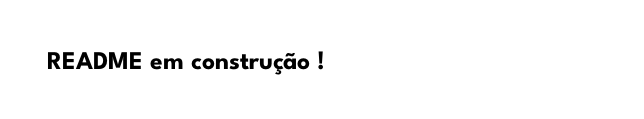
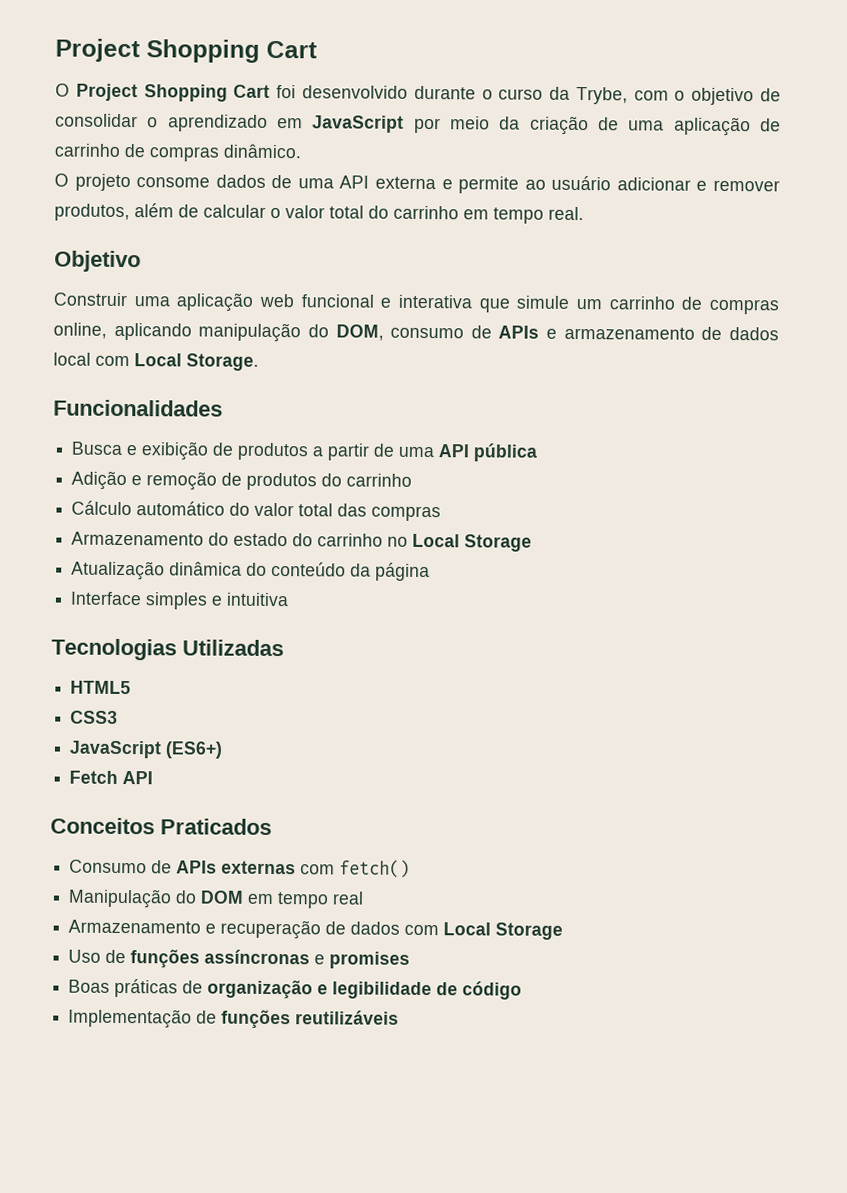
[47,51,325,75] README em construção ! -> [55,38,317,63] [55,83,782,106] [55,113,781,137] [54,143,301,162] [54,173,780,194] [54,203,584,224] [54,250,141,273] [53,292,779,315] [53,322,779,343] [53,352,259,371] [53,399,223,417] [71,441,539,462] [71,470,413,491] [71,500,442,522] [71,531,533,552] [71,560,431,582] [70,591,290,610] [51,638,284,661] [70,680,132,695] [70,710,119,724] [69,740,224,759] [69,770,154,785] [50,817,272,835] [69,859,411,878] [68,888,365,909] [68,919,564,940] [68,949,411,969] [68,978,523,1000] [68,1008,400,1030] Project Shopping Cart // O Project Shopping Cart foi desenvolvido durante o curso da Trybe, com o objetivo de consolidar o aprendizado em JavaScript por meio da criação de uma aplicação de carrinho de compras dinâmico. // O projeto consome dados de uma API externa e permite ao usuário adicionar e remover produtos, além de calcular o valor total do carrinho em tempo real. // Objetivo // Construir uma aplicação web funcional e interativa que simule um carrinho de compras online, aplicando manipulação do DOM, consumo de APIs e armazenamento de dados local com Local Storage. // Funcionalidades // Busca e exibição de produtos a partir de uma API pública // Adição e remoção de produtos do carrinho // Cálculo automático do valor total das compras // Armazenamento do estado do carrinho no Local Storage // Atualização dinâmica do conteúdo da página // Interface simples e intuitiva // Tecnologias Utilizadas // HTML5 // CSS3 // JavaScript (ES6+) // Fetch API // Conceitos Praticados // Consumo de APIs externas com fetch() // Manipulação do DOM em tempo real // Armazenamento e recuperação de dados com Local Storage // Uso de funções assíncronas e promises // Boas práticas de organização e legibilidade de código // Implementação de funções reutilizáveis

